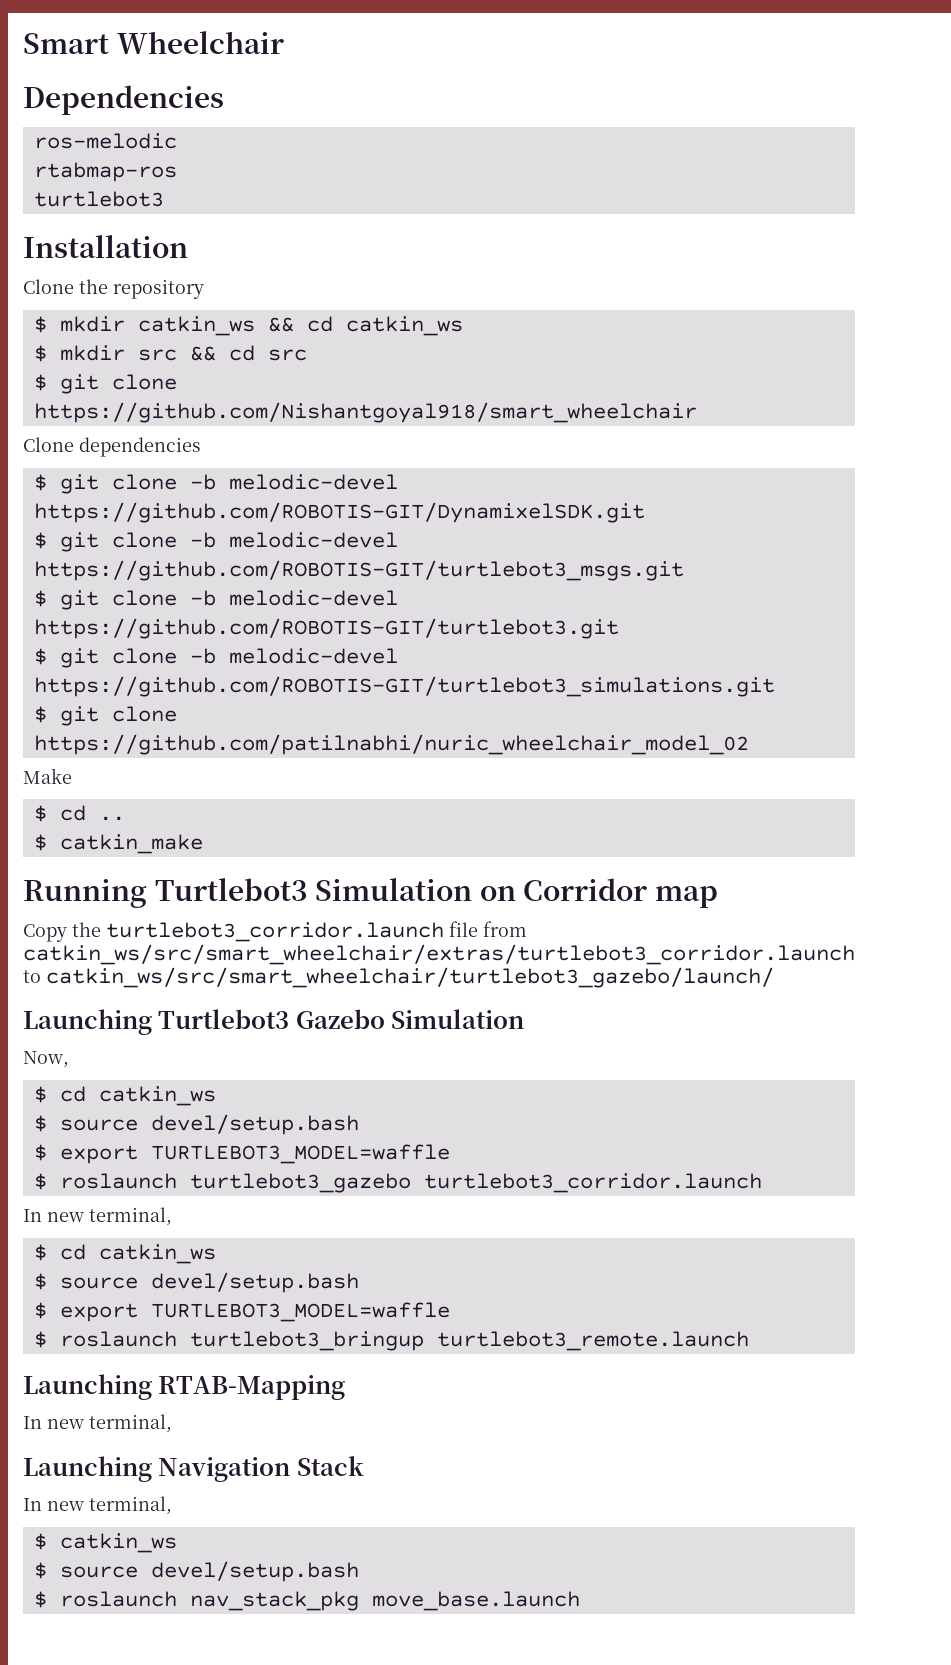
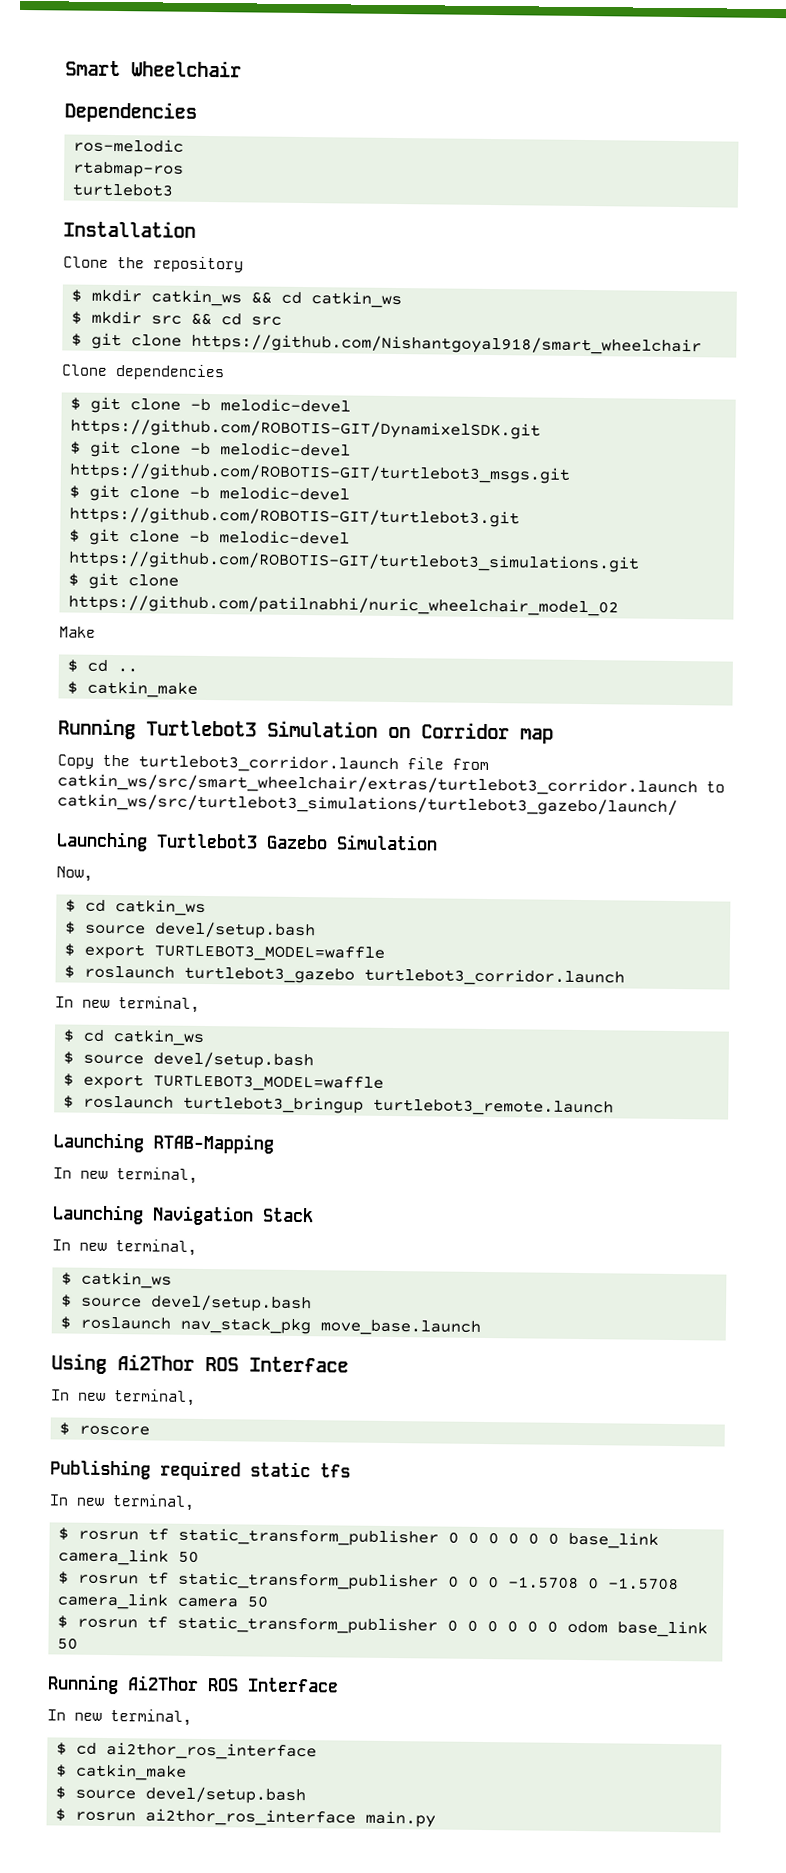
[46,967,774,988] catkin_ws/src/smart_wheelchair/turtlebot3_gazebo/launch/ -> [57,793,678,817] catkin_ws/src/turtlebot3_simulations/turtlebot3_gazebo/launch/
(580, 1601) none -> [51,1353,349,1374] [51,1389,196,1406] [58,1422,150,1436] [50,1459,351,1481] [49,1494,195,1511] [57,1527,659,1549] [57,1548,199,1566] [57,1571,679,1591] [56,1592,268,1610] [56,1615,708,1638] [56,1637,78,1650] [47,1674,339,1695] [47,1709,192,1726] [55,1741,317,1761] [55,1763,187,1781] [54,1786,306,1805] [54,1808,436,1828] // Using Ai2Thor ROS Interface // In new terminal, // $ roscore // Publishing required static tfs // In new terminal, // $ rosrun tf static_transform_publisher 0 0 0 0 0 0 base_link camera_link 50 // $ rosrun tf static_transform_publisher 0 0 0 -1.5708 0 -1.5708 camera_link camera 50 // $ rosrun tf static_transform_publisher 0 0 0 0 0 0 odom base_link 50 // Running Ai2Thor ROS Interface // In new terminal, // $ cd ai2thor_ros_interface // $ catkin_make // $ source devel/setup.bash // $ rosrun ai2thor_ros_interface main.py

